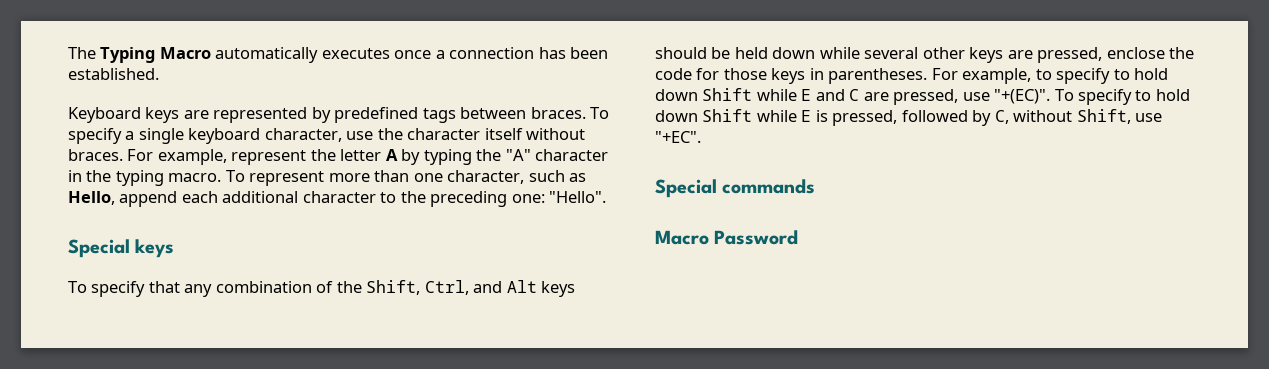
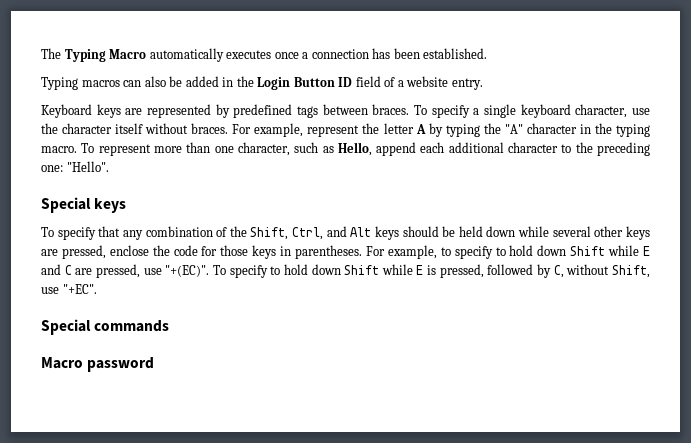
(159, 74) none -> [41,76,483,90] // Typing macros can also be added in the Login Button ID field of a website entry.
[714,230,799,245] Password -> [87,357,155,372] password

